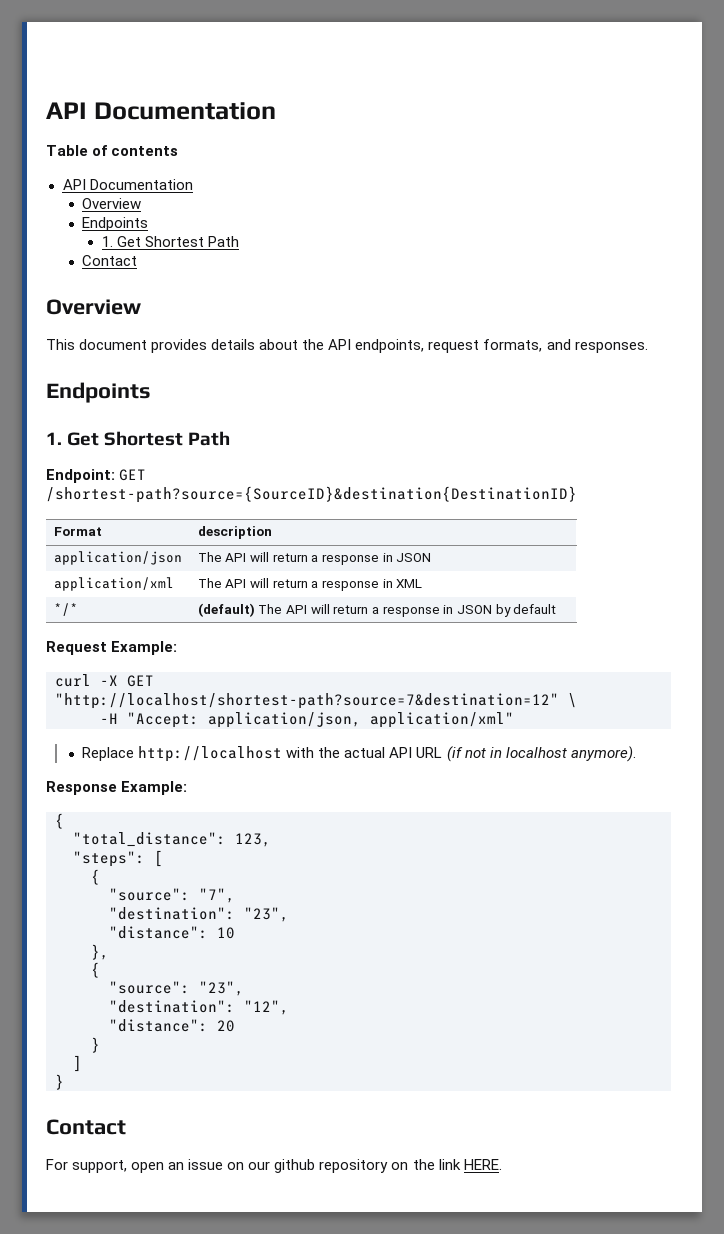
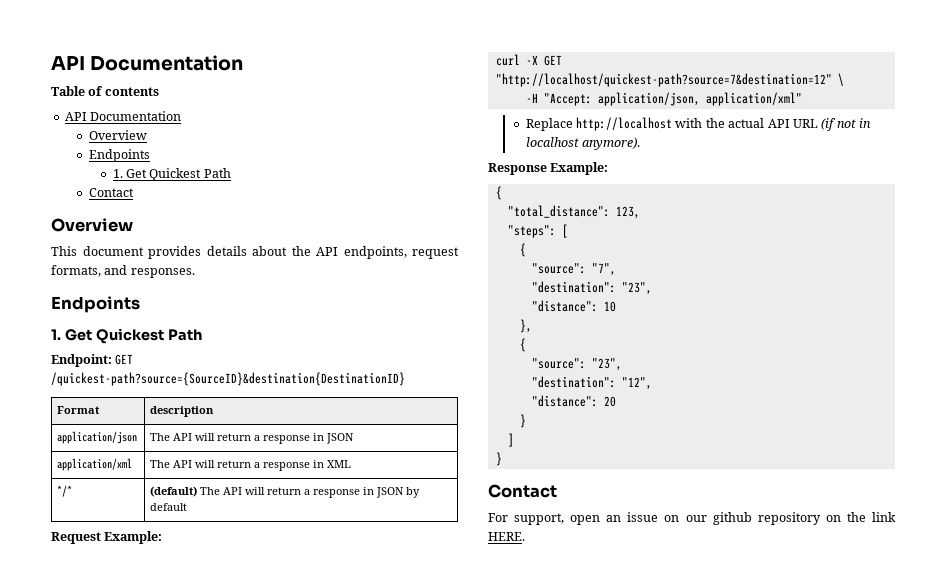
[144,236,204,247] Shortest -> [149,168,202,181] Quickest
[104,431,184,446] Shortest -> [95,328,164,344] Quickest
[46,486,577,503] /shortest-path?source={SourceID}&destination{DestinationID} -> [51,372,405,386] /quickest-path?source={SourceID}&destination{DestinationID}
[55,693,559,709] "http://localhost/shortest-path?source=7&destination=12" -> [495,73,832,87] "http://localhost/quickest-path?source=7&destination=12"

